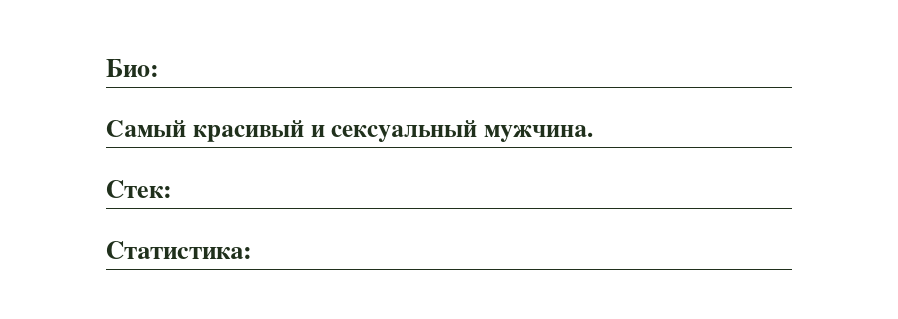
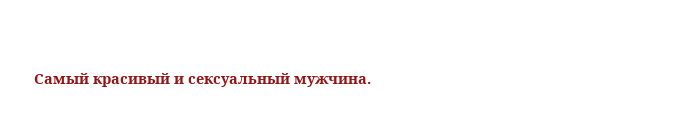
[106,59,159,77] Био: // -> (34, 78) none
[106,180,172,198] [106,241,252,259] // Стек: // Статистика: -> (371, 81) none

